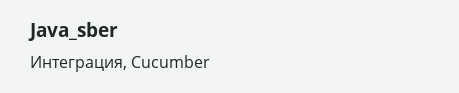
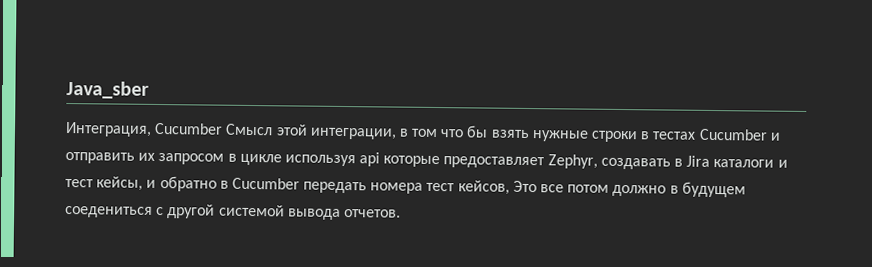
(211, 61) none -> [225,123,781,143] [65,151,788,170] [65,176,746,198] [65,204,401,220] Смысл этой интеграции, в том что бы взять нужные строки в тестах Cucumber и отправить их запросом в цикле используя api которые предоставляет Zephyr, создавать в Jira каталоги и тест кейсы, и обратно в Cucumber передать номера тест кейсов, Это все потом должно в будущем соедениться с другой системой вывода отчетов.

